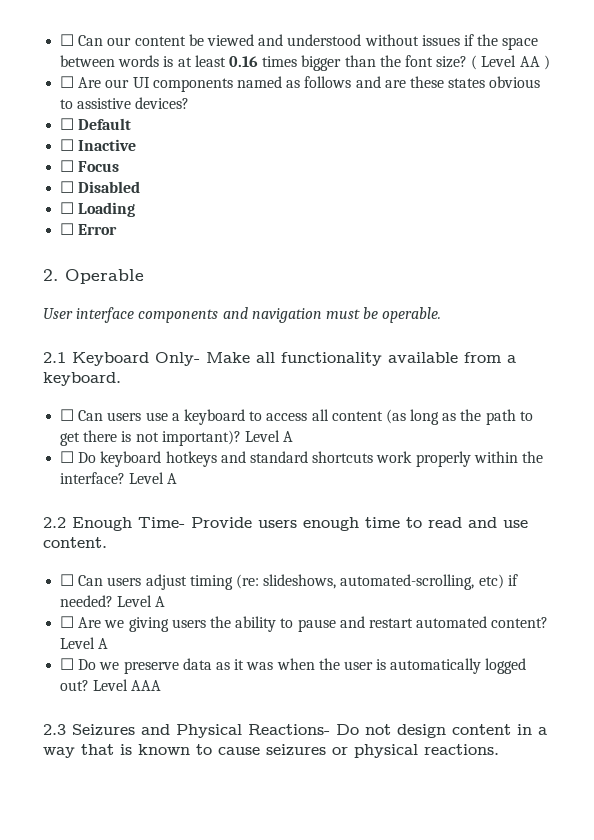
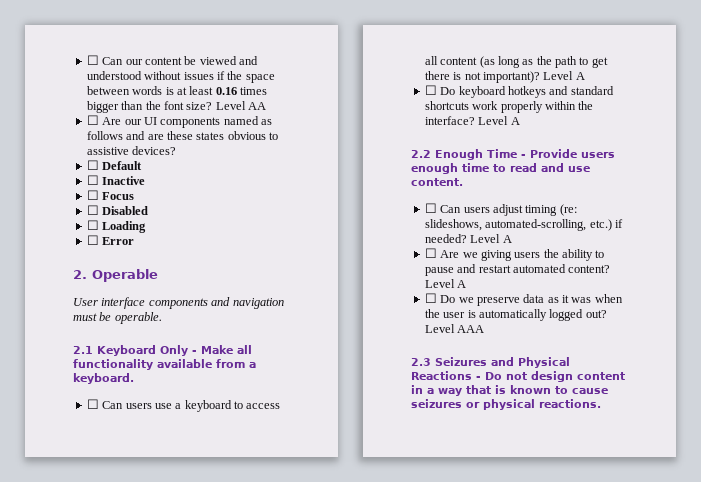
[471,55,478,70] ( -> (213, 106) none
[543,55,550,70] ) -> (266, 106) none
[155,352,200,366] Only- -> [160,345,197,356] Only -
[138,517,185,528] Time- -> [487,149,526,158] Time -
[478,574,504,589] etc) -> [589,219,612,231] etc.)
[248,724,330,735] Reactions- -> [411,371,481,380] Reactions -

